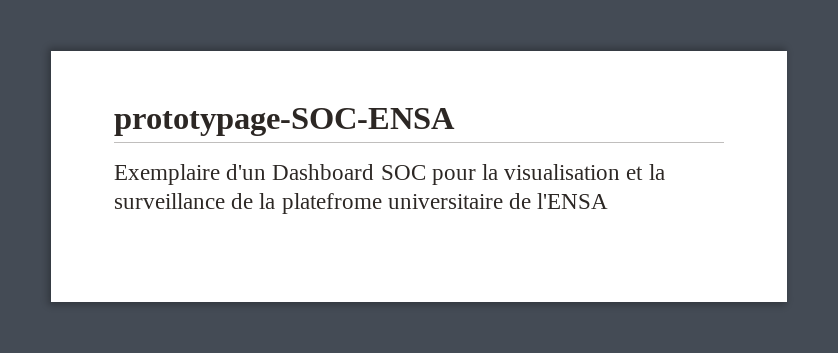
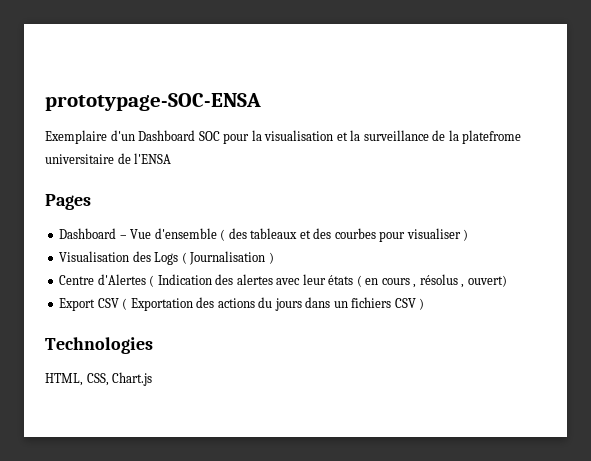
(609, 201) none -> [45,194,91,210] [59,228,469,242] [59,251,274,265] [59,274,507,288] [59,297,425,311] [45,337,153,354] [45,372,153,386] // Pages // Dashboard – Vue d'ensemble ( des tableaux et des courbes pour visualiser ) // Visualisation des Logs ( Journalisation ) // Centre d'Alertes ( Indication des alertes avec leur états ( en cours , résolus , ouvert) // Export CSV ( Exportation des actions du jours dans un fichiers CSV ) // Technologies // HTML, CSS, Chart.js

